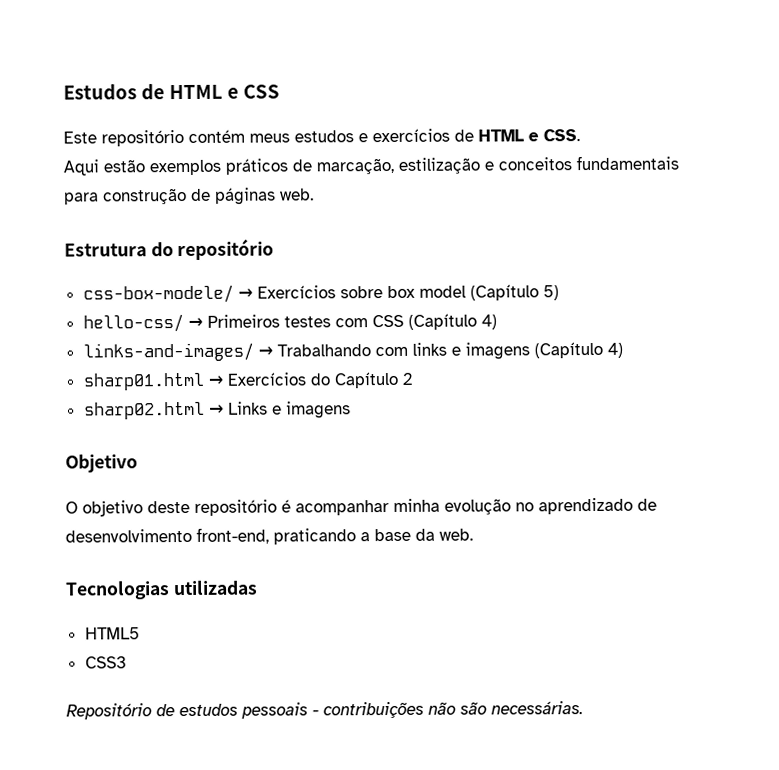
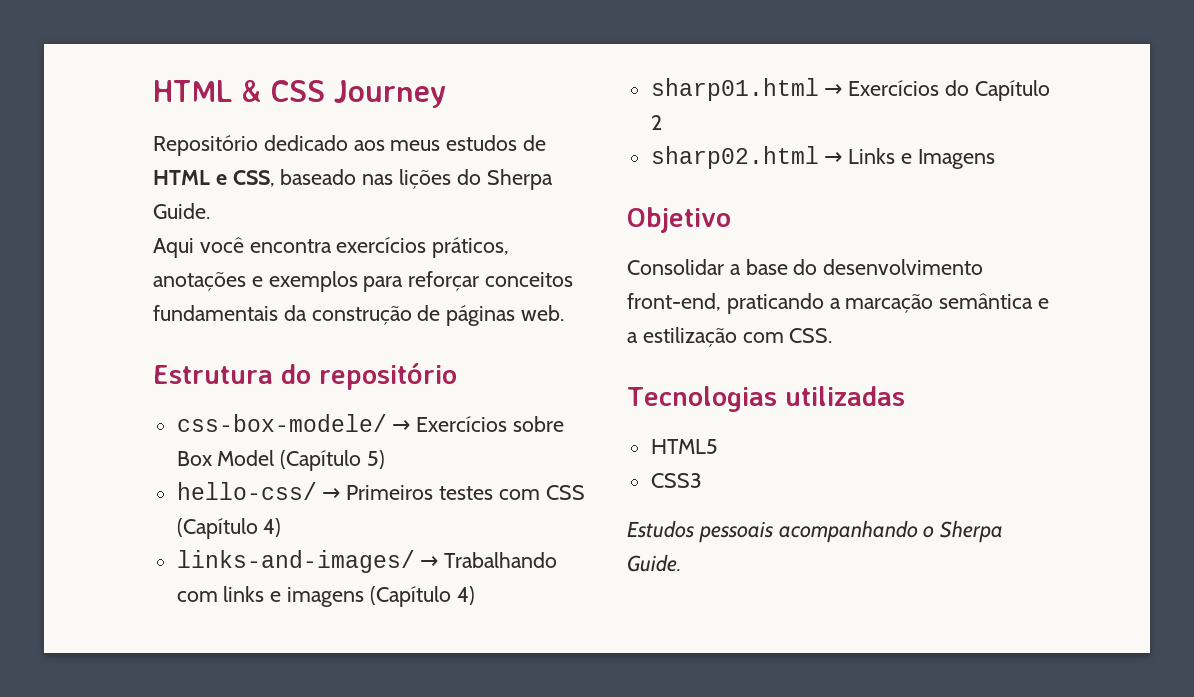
[63,83,280,100] [63,128,580,147] [63,157,494,176] Estudos de HTML e CSS // Este repositório contém meus estudos e exercícios de HTML e CSS. // Aqui estão exemplos práticos de marcação, estilização e -> [153,80,446,108] [153,135,547,156] [153,169,553,190] [153,203,210,219] [153,237,510,258] [153,271,480,292] HTML & CSS Journey // Repositório dedicado aos meus estudos de HTML e CSS, baseado nas lições do Sherpa Guide. // Aqui você encontra exercícios práticos, anotações e exemplos para reforçar
[64,192,99,205] para -> [283,305,307,321] da
[386,285,466,299] box model -> [176,450,275,466] Box Model
[285,401,351,419] imagens -> [917,149,995,169] Imagens
[65,497,657,517] [65,527,473,545] [65,579,258,600] [84,627,140,640] [84,656,127,669] [66,701,584,720] O objetivo deste repositório é acompanhar minha evolução no aprendizado de desenvolvimento front-end, praticando a base da web. // Tecnologias utilizadas // HTML5 // CSS3 // Repositório de estudos pessoais - contribuições não são necessárias. -> [627,259,984,275] [627,293,1050,314] [627,327,833,347] [627,386,905,412] [650,439,718,454] [650,473,702,488] [627,520,1004,543] [627,554,681,572] Consolidar a base do desenvolvimento front-end, praticando a marcação semântica e a estilização com CSS. // Tecnologias utilizadas // HTML5 // CSS3 // Estudos pessoais acompanhando o Sherpa Guide.

